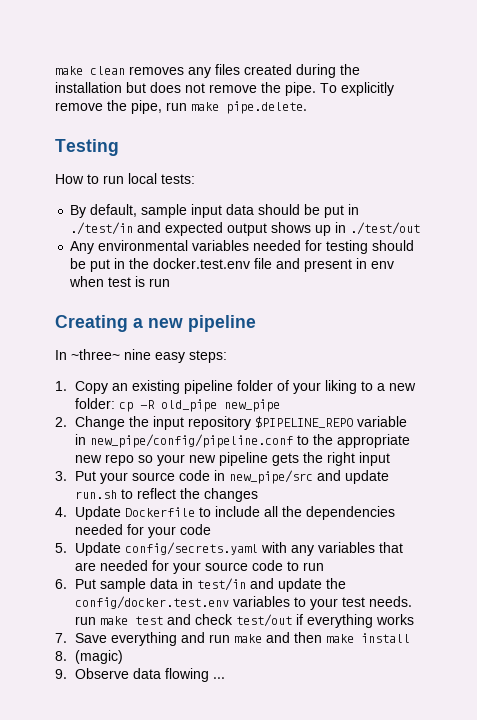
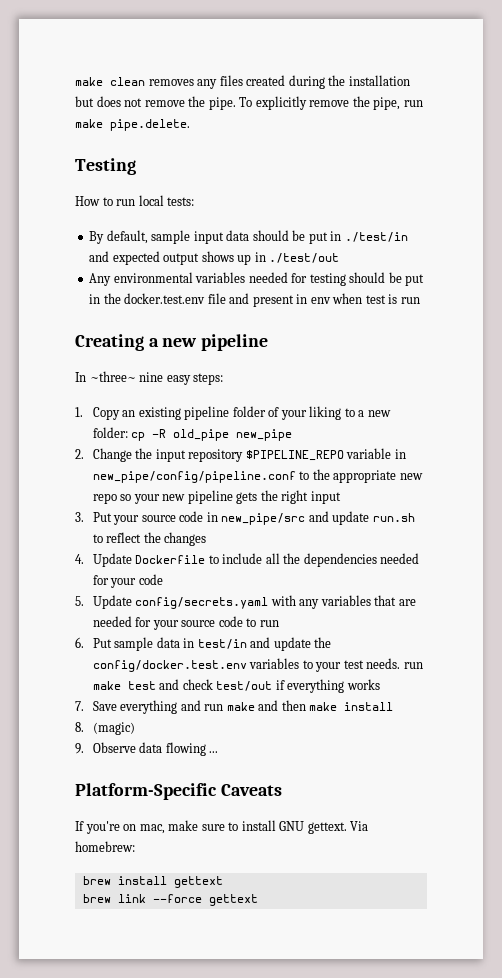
(226, 678) none -> [75,783,282,800] [75,820,369,834] [75,841,135,852] [82,876,223,888] [82,894,258,906] // Platform-Specific Caveats // If you're on mac, make sure to install GNU gettext. Via homebrew: // brew install gettext // brew link --force gettext

